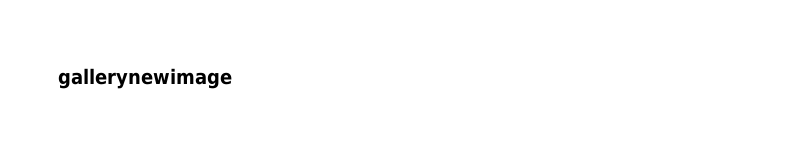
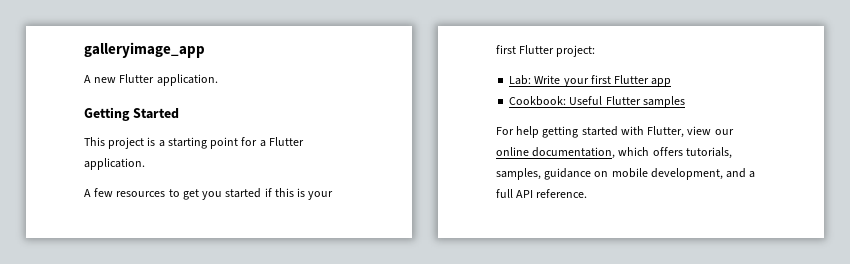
[58,68,232,89] gallerynewimage -> [84,42,205,58] [84,74,218,86] [84,107,179,121] [84,137,304,149] [84,158,145,170] [84,188,334,200] [496,45,596,57] [509,75,672,87] [509,96,685,108] [496,126,734,138] [496,147,732,159] [496,168,756,180] [496,189,588,198] galleryimage_app // A new Flutter application. // Getting Started // This project is a starting point for a Flutter application. // A few resources to get you started if this is your first Flutter project: // Lab: Write your first Flutter app // Cookbook: Useful Flutter samples // For help getting started with Flutter, view our online documentation, which offers tutorials, samples, guidance on mobile development, and a full API reference.

